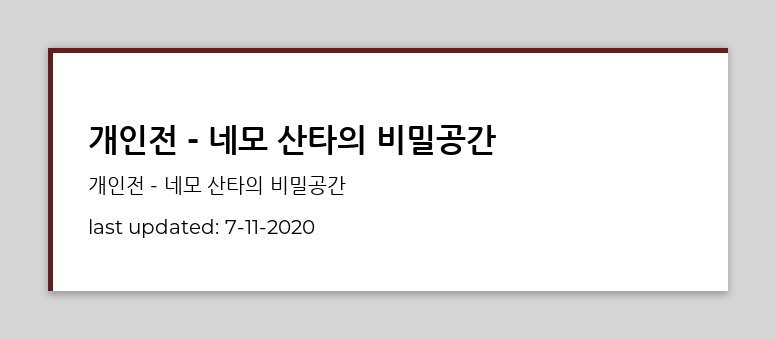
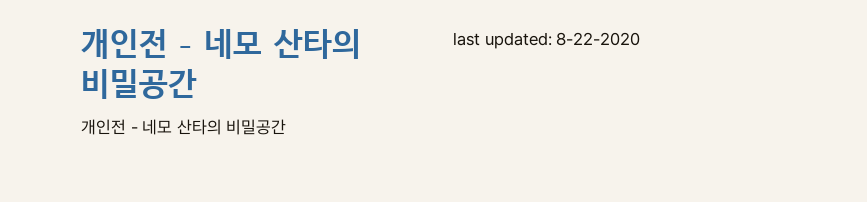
[224,220,315,234] 7-11-2020 -> [556,32,641,46] 8-22-2020

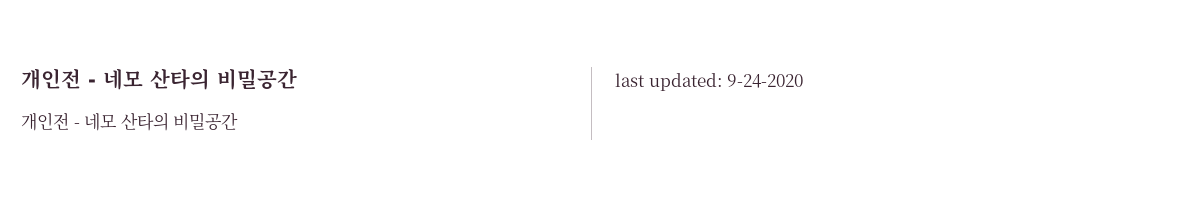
[556,32,641,46] 8-22-2020 -> [727,74,804,88] 9-24-2020

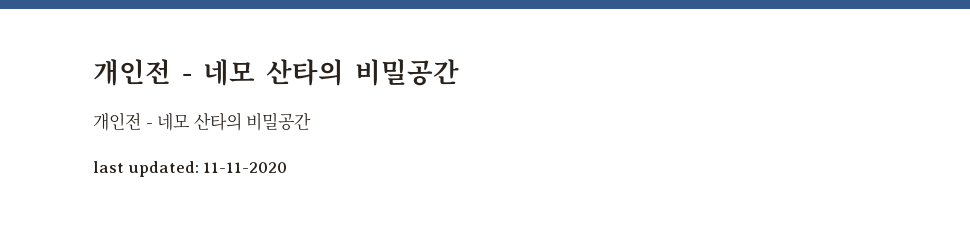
[727,74,804,88] 9-24-2020 -> [203,162,288,173] 11-11-2020

